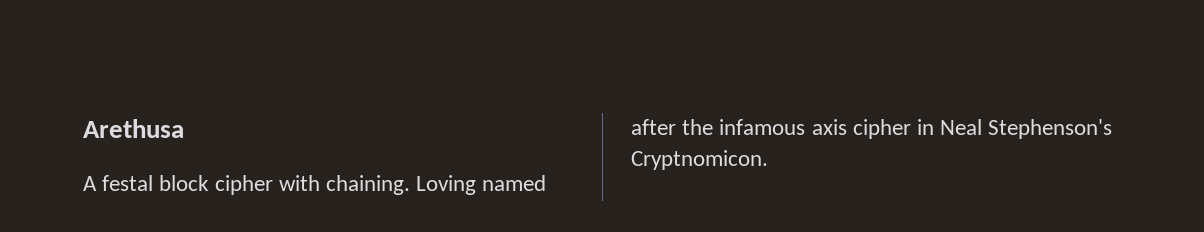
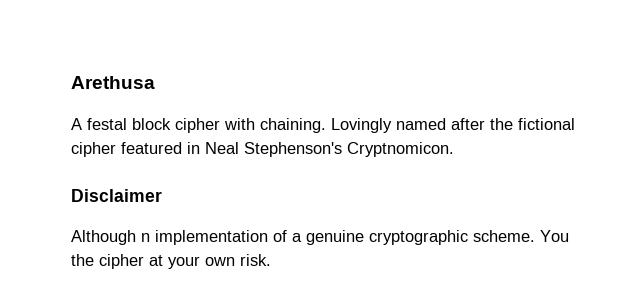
[416,175,477,195] Loving -> [331,118,392,133] Lovingly
[719,119,911,139] infamous axis cipher -> [518,118,575,130] [71,142,182,157] fictional cipher featured
(768, 160) none -> [71,189,162,202] [71,230,569,245] [71,254,271,269] // Disclaimer // Although n implementation of a genuine cryptographic scheme. You the cipher at your own risk.

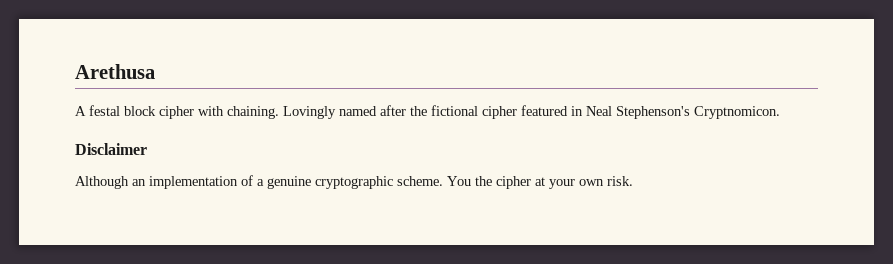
[141,233,150,242] n -> [132,179,146,186] an

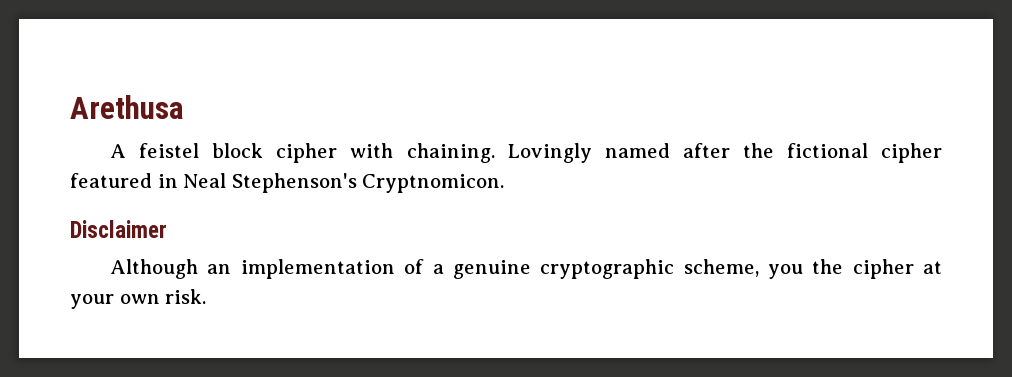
[89,105,120,116] festal -> [139,143,200,158] feistel
[397,176,471,186] scheme. You -> [683,259,803,279] scheme, you

